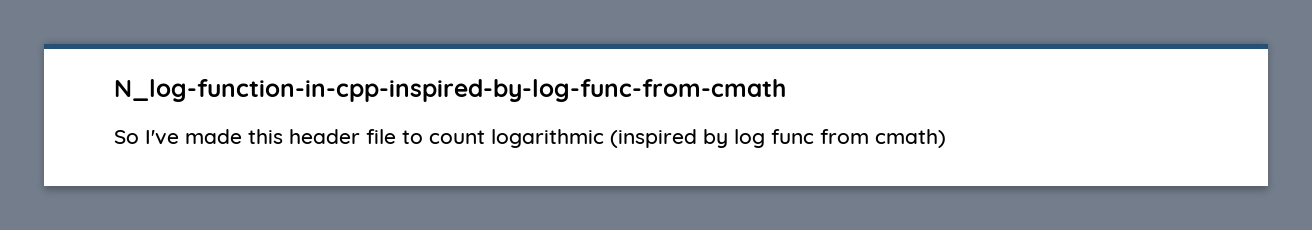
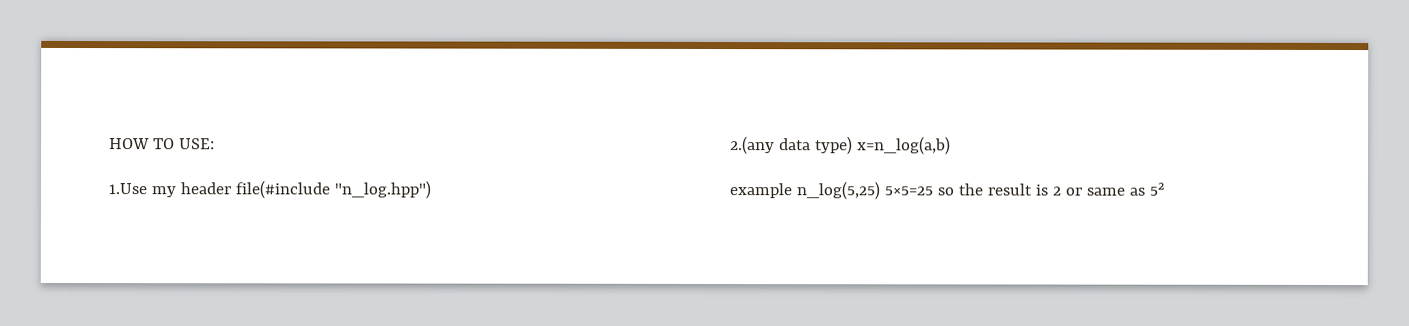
[114,79,786,102] [114,129,946,148] N_log-function-in-cpp-inspired-by-log-func-from-cmath // So I've made this header file to count logarithmic (inspired by log func from cmath) -> [109,138,215,150] [108,180,431,199] [730,136,951,155] [729,181,1165,200] HOW TO USE: // 1.Use my header file(#include "n_log.hpp") // 2.(any data type) x=n_log(a,b) // example n_log(5,25) 5×5=25 so the result is 2 or same as 5²

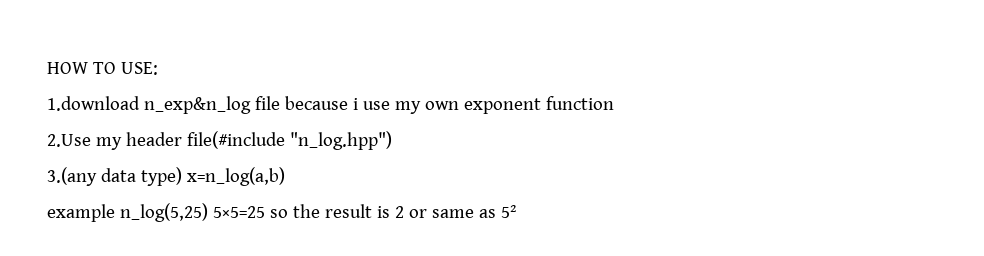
[108,183,147,195] 1.Use -> [47,96,614,114] [47,134,91,147] 1.download n_exp&n_log file because i use my own exponent function // 2.Use
[730,136,775,155] 2.(any -> [47,167,97,186] 3.(any

